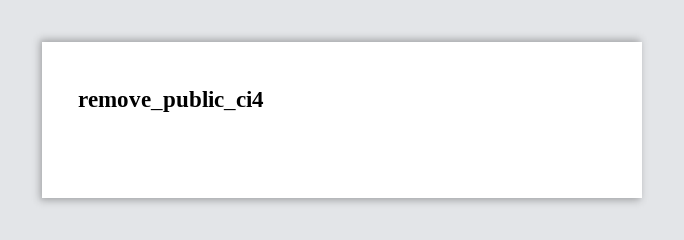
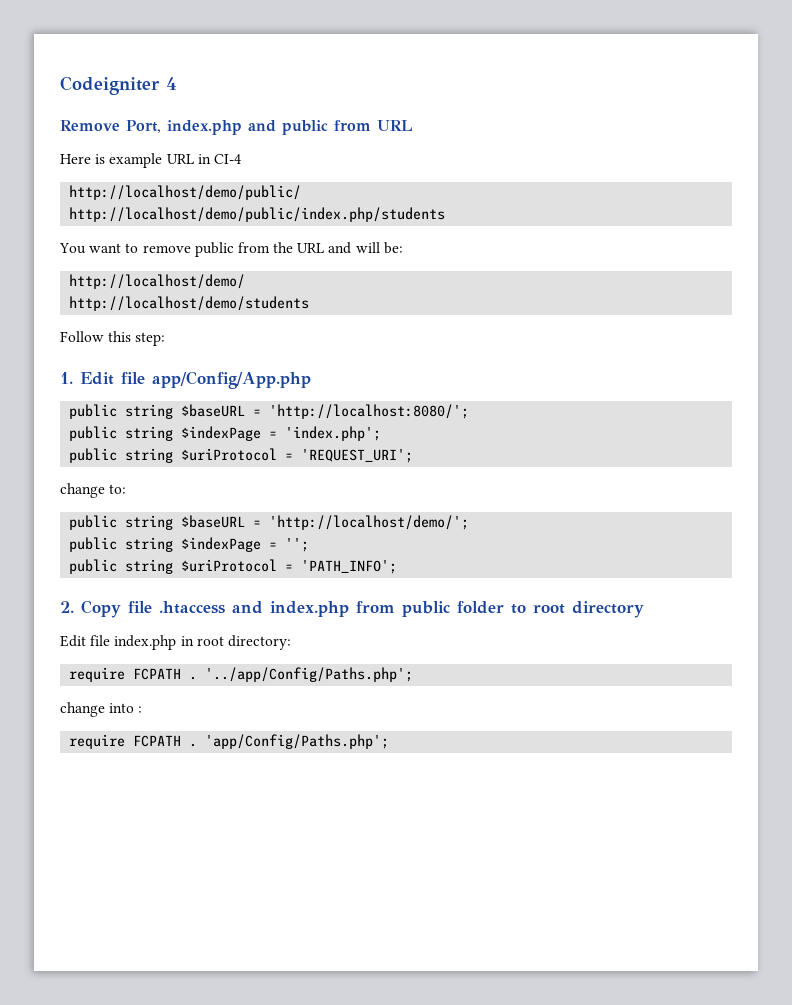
[78,91,264,112] remove_public_ci4 -> [60,76,177,95] [60,120,413,135] [60,153,241,168] [69,185,302,200] [69,207,446,222] [59,242,403,257] [69,274,246,289] [69,296,310,311] [60,331,166,346] [60,371,311,389] [69,404,470,419] [69,426,382,441] [69,448,414,463] [60,483,127,498] [69,515,470,530] [69,537,310,552] [69,559,398,574] [60,600,644,618] [60,635,291,650] [69,667,414,682] [60,702,143,717] [69,734,390,749] Codeigniter 4 // Remove Port, index.php and public from URL // Here is example URL in CI-4 // http://localhost/demo/public/ // http://localhost/demo/public/index.php/students // You want to remove public from the URL and will be: // http://localhost/demo/ // http://localhost/demo/students // Follow this step: // 1. Edit file app/Config/App.php // public string $baseURL = 'http://localhost:8080/'; // public string $indexPage = 'index.php'; // public string $uriProtocol = 'REQUEST_URI'; // change to: // public string $baseURL = 'http://localhost/demo/'; // public string $indexPage = ''; // public string $uriProtocol = 'PATH_INFO'; // 2. Copy file .htaccess and index.php from public folder to root directory // Edit file index.php in root directory: // require FCPATH . '../app/Config/Paths.php'; // change into : // require FCPATH . 'app/Config/Paths.php';

